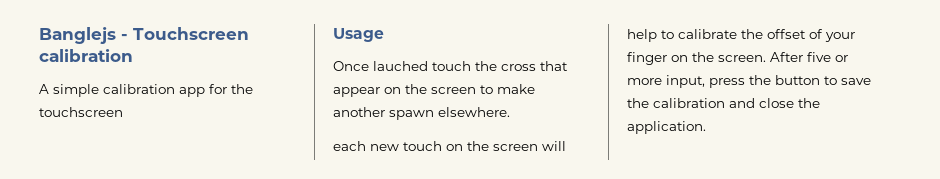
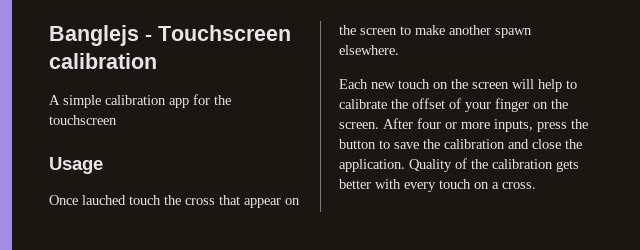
[333,141,366,151] each -> [339,79,368,89] Each
[807,52,831,62] five -> [417,118,441,129] four
[666,75,705,88] input, -> [494,119,533,132] inputs,
(706, 127) none -> [409,158,579,172] [339,179,536,192] Quality of the calibration gets better with every touch on a cross.

